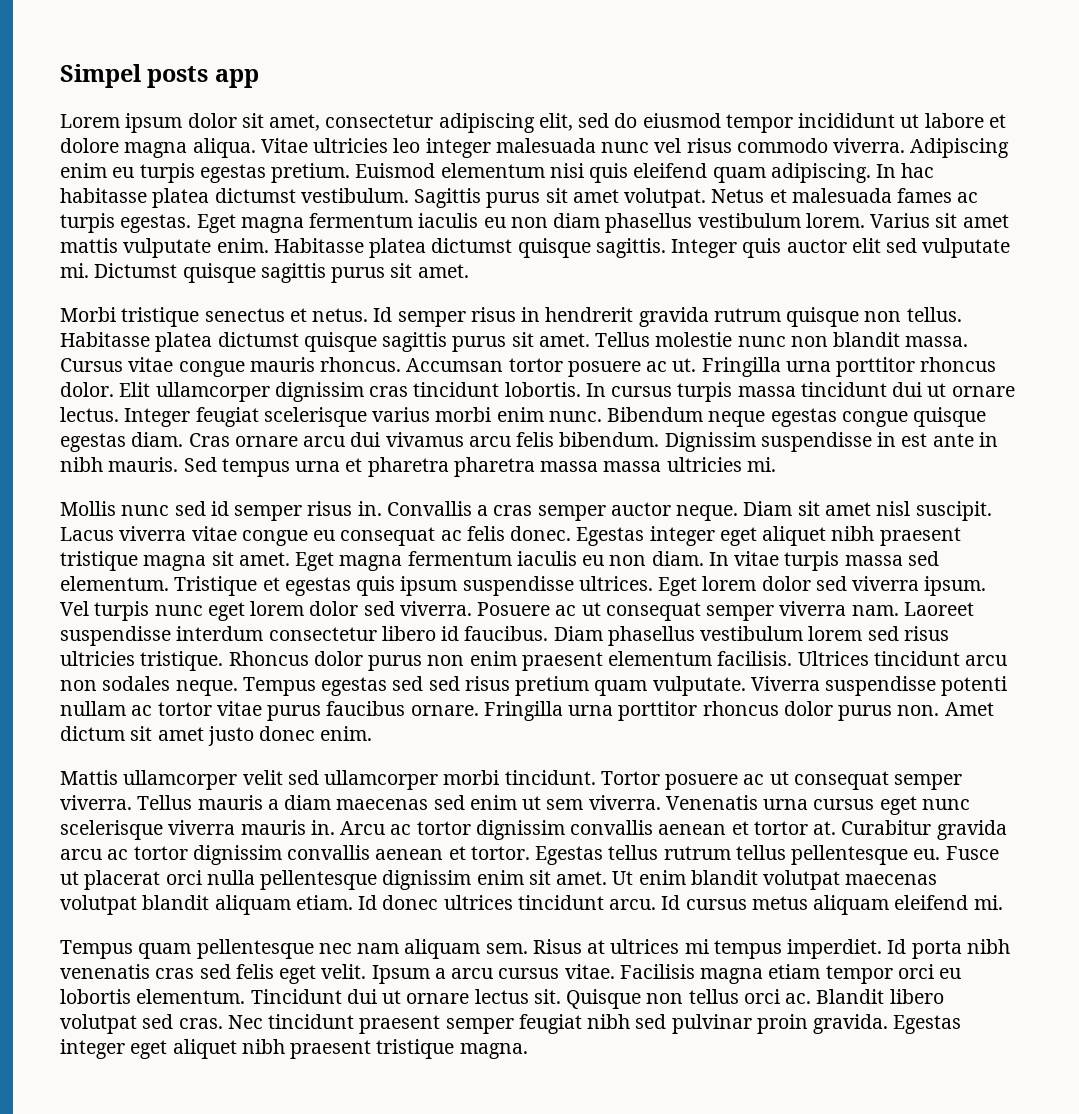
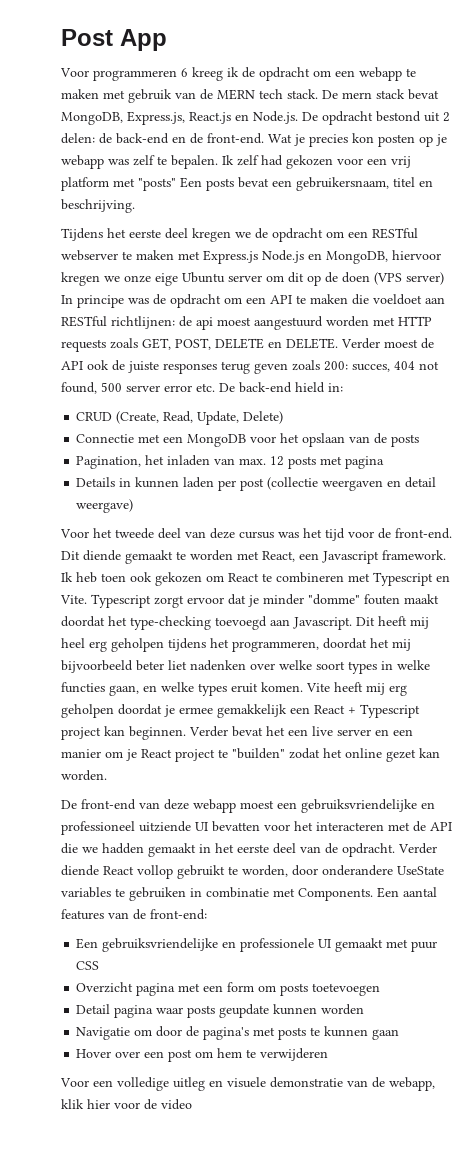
[60,64,259,88] [60,113,1006,133] [60,138,1010,158] [60,163,935,183] [60,188,979,208] [60,213,1009,233] [60,238,1011,258] [60,263,469,283] [60,307,962,327] [60,332,969,352] [60,357,997,377] [60,382,1015,402] [60,407,987,427] [60,432,998,452] [60,457,776,477] [60,501,992,521] [60,526,961,546] [60,551,939,571] [60,576,987,596] [60,601,974,621] [60,626,949,646] [60,651,1008,671] [60,676,1008,696] [60,701,994,721] [60,726,373,746] [60,770,963,790] [60,795,970,815] [60,820,1007,840] [60,845,999,865] [60,870,938,890] [60,895,1003,915] [60,939,1010,959] [60,964,962,984] [60,989,944,1009] [60,1014,962,1034] [60,1039,528,1059] Simpel posts app // Lorem ipsum dolor sit amet, consectetur adipiscing elit, sed do eiusmod tempor incididunt ut labore et dolore magna aliqua. Vitae ultricies leo integer malesuada nunc vel risus commodo viverra. Adipiscing enim eu turpis egestas pretium. Euismod elementum nisi quis eleifend quam adipiscing. In hac habitasse platea dictumst vestibulum. Sagittis purus sit amet volutpat. Netus et malesuada fames ac turpis egestas. Eget magna fermentum iaculis eu non diam phasellus vestibulum lorem. Varius sit amet mattis vulputate enim. Habitasse platea dictumst quisque sagittis. Integer quis auctor elit sed vulputate mi. Dictumst quisque sagittis purus sit amet. // Morbi tristique senectus et netus. Id semper risus in hendrerit gravida rutrum quisque non tellus. Habitasse platea dictumst quisque sagittis purus sit amet. Tellus molestie nunc non blandit massa. Cursus vitae congue mauris rhoncus. Accumsan tortor posuere ac ut. Fringilla urna porttitor rhoncus dolor. Elit ullamcorper dignissim cras tincidunt lobortis. In cursus turpis massa tincidunt dui ut ornare lectus. Integer feugiat scelerisque varius morbi enim nunc. Bibendum neque egestas congue quisque egestas diam. Cras ornare arcu dui vivamus arcu felis bibendum. Dignissim suspendisse in est ante in nibh mauris. Sed tempus urna et pharetra pharetra massa massa ultricies mi. // Mollis nunc sed id semper risus in. Convallis a cras semper auctor neque. Diam sit amet nisl suscipit. Lacus viverra vitae congue eu consequat ac felis donec. Egestas integer eget aliquet nibh praesent tristique magna sit amet. Eget magna fermentum iaculis eu non diam. In vitae turpis massa sed elementum. Tristique et egestas quis ipsum suspendisse ultrices. Eget lorem dolor sed viverra ipsum. Vel turpis nunc eget lorem dolor sed viverra. Posuere ac ut consequat semper viverra nam. Laoreet suspendisse interdum consectetur libero id faucibus. Diam phasellus vestibulum lorem sed risus ultricies tristique. Rhoncus dolor purus non enim praesent elementum facilisis. Ultrices tincidunt arcu non sodales neque. Tempus egestas sed sed risus pretium quam vulputate. Viverra suspendisse potenti nullam ac tortor vitae purus faucibus ornare. Fringilla urna porttitor rhoncus dolor purus non. Amet dictum sit amet justo donec enim. // Mattis ullamcorper velit sed ullamcorper morbi tincidunt. Tortor posuere ac ut consequat semper viverra. Tellus mauris a diam maecenas sed enim ut sem viverra. Venenatis urna cursus eget nunc scelerisque viverra mauris in. Arcu ac tortor dignissim convallis aenean et tortor at. Curabitur gravida arcu ac tortor dignissim convallis aenean et tortor. Egestas tellus rutrum tellus pellentesque eu. Fusce ut placerat orci nulla pellentesque dignissim enim sit amet. Ut enim blandit volutpat maecenas volutpat blandit aliquam etiam. Id donec ultrices tincidunt arcu. Id cursus metus aliquam eleifend mi. // Tempus quam pellentesque nec nam aliquam sem. Risus at ultrices mi tempus imperdiet. Id porta nibh venenatis cras sed felis eget velit. Ipsum a arcu cursus vitae. Facilisis magna etiam tempor orci eu lobortis elementum. Tincidunt dui ut ornare lectus sit. Quisque non tellus orci ac. Blandit libero volutpat sed cras. Nec tincidunt praesent semper feugiat nibh sed pulvinar proin gravida. Egestas integer eget aliquet nibh praesent tristique magna. -> [61,29,167,51] [60,67,416,81] [61,89,439,103] [61,111,450,125] [61,133,447,147] [61,155,411,169] [61,177,433,191] [61,199,135,213] [61,228,418,242] [61,250,441,264] [61,272,444,286] [61,294,445,308] [61,316,432,330] [61,338,434,352] [61,360,439,374] [61,382,343,394] [76,411,284,425] [76,433,420,447] [76,455,385,469] [76,477,437,491] [76,499,134,513] [60,528,452,541] [61,550,446,564] [61,572,450,586] [60,594,439,608] [61,616,429,630] [61,638,411,652] [61,660,430,674] [61,682,407,696] [61,704,420,718] [61,726,413,740] [61,748,440,762] [61,770,107,781] [61,799,435,813] [61,821,452,835] [61,843,437,857] [61,865,444,879] [61,887,437,901] [61,909,207,920] [76,938,438,952] [76,961,100,970] [76,982,381,996] [76,1004,365,1018] [76,1026,400,1040] [76,1048,329,1062] [60,1077,435,1091] [61,1099,192,1110] Post App // Voor programmeren 6 kreeg ik de opdracht om een webapp te maken met gebruik van de MERN tech stack. De mern stack bevat MongoDB, Express.js, React.js en Node.js. De opdracht bestond uit 2 delen: de back-end en de front-end. Wat je precies kon posten op je webapp was zelf te bepalen. Ik zelf had gekozen voor een vrij platform met "posts" Een posts bevat een gebruikersnaam, titel en beschrijving. // Tijdens het eerste deel kregen we de opdracht om een RESTful webserver te maken met Express.js Node.js en MongoDB, hiervoor kregen we onze eige Ubuntu server om dit op de doen (VPS server) In principe was de opdracht om een API te maken die voeldoet aan RESTful richtlijnen: de api moest aangestuurd worden met HTTP requests zoals GET, POST, DELETE en DELETE. Verder moest de API ook de juiste responses terug geven zoals 200: succes, 404 not found, 500 server error etc. De back-end hield in: // CRUD (Create, Read, Update, Delete) // Connectie met een MongoDB voor het opslaan van de posts // Pagination, het inladen van max. 12 posts met pagina // Details in kunnen laden per post (collectie weergaven en detail weergave) // Voor het tweede deel van deze cursus was het tijd voor de front-end. Dit diende gemaakt te worden met React, een Javascript framework. Ik heb toen ook gekozen om React te combineren met Typescript en Vite. Typescript zorgt ervoor dat je minder "domme" fouten maakt doordat het type-checking toevoegd aan Javascript. Dit heeft mij heel erg geholpen tijdens het programmeren, doordat het mij bijvoorbeeld beter liet nadenken over welke soort types in welke functies gaan, en welke types eruit komen. Vite heeft mij erg geholpen doordat je ermee gemakkelijk een React + Typescript project kan beginnen. Verder bevat het een live server en een manier om je React project te "builden" zodat het online gezet kan worden. // De front-end van deze webapp moest een gebruiksvriendelijke en professioneel uitziende UI bevatten voor het interacteren met de API die we hadden gemaakt in het eerste deel van de opdracht. Verder diende React vollop gebruikt te worden, door onderandere UseState variables te gebruiken in combinatie met Components. Een aantal features van de front-end: // Een gebruiksvriendelijke en professionele UI gemaakt met puur CSS // Overzicht pagina met een form om posts toetevoegen // Detail pagina waar posts geupdate kunnen worden // Navigatie om door de pagina's met posts te kunnen gaan // Hover over een post om hem te verwijderen // Voor een volledige uitleg en visuele demonstratie van de webapp, klik hier voor de video

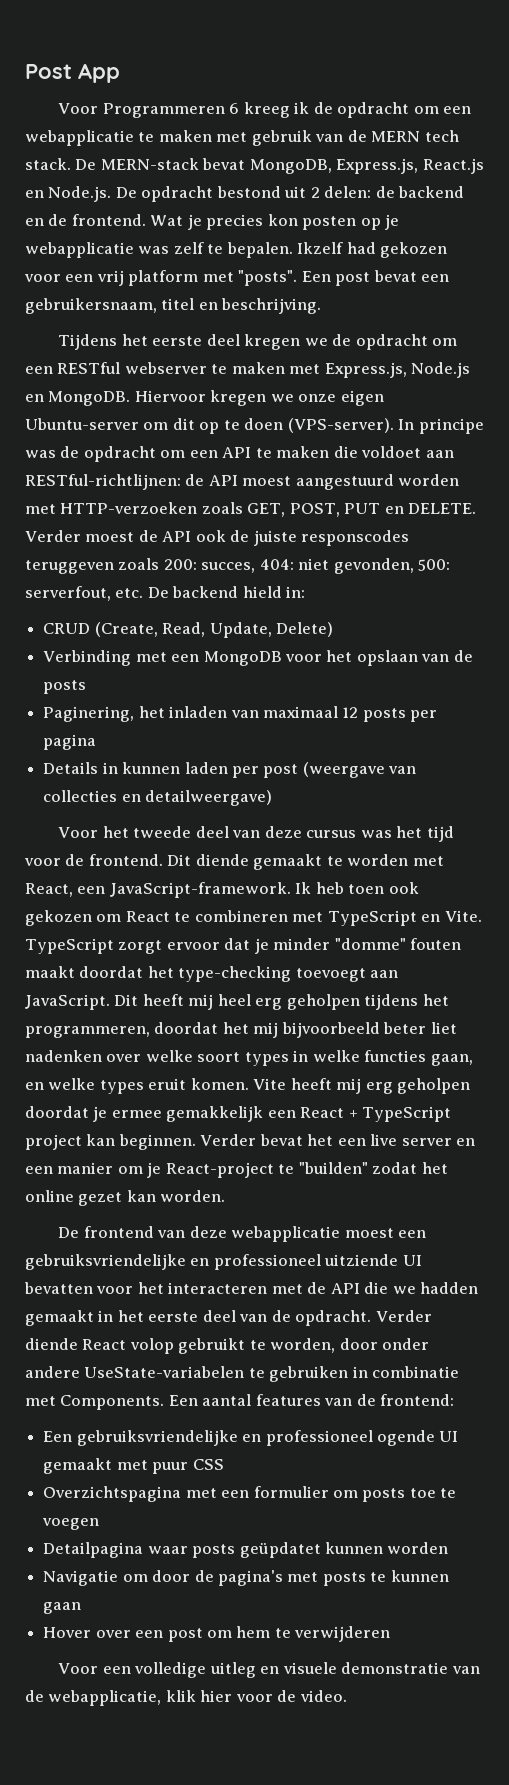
[93,70,177,81] programmeren -> [102,103,225,118] Programmeren
[359,67,402,81] webapp -> [25,130,134,146] webapplicatie
[342,89,405,99] mern stack -> [100,158,199,170] MERN-stack
[116,133,169,144] back-end -> [398,186,465,198] backend
[207,133,264,144] front-end. -> [71,214,146,226] frontend.
[61,155,104,169] webapp -> [25,242,134,258] webapplicatie
[222,155,259,166] Ik zelf -> [297,242,344,254] Ikzelf
[138,177,234,191] "posts" Een posts -> [238,270,371,286] "posts". Een post
[203,250,258,264] Express.js -> [324,362,407,378] Express.js,
[326,250,441,264] MongoDB, hiervoor -> [48,390,206,406] MongoDB. Hiervoor
[155,272,444,286] eige Ubuntu server om dit op de doen (VPS server) -> [340,390,384,406] [25,418,394,434] eigen Ubuntu-server om dit op te doen (VPS-server).
[373,294,445,305] [61,316,213,330] voeldoet aan RESTful richtlijnen: de api -> [361,446,454,458] [25,474,238,490] voldoet aan RESTful-richtlijnen: de API
[398,316,432,326] [61,339,106,352] HTTP requests -> [60,502,198,514] HTTP-verzoeken
[215,338,264,349] DELETE -> [344,503,381,514] PUT
[163,360,439,374] [61,382,192,394] responses terug geven zoals 200: succes, 404 not found, 500 server error -> [301,530,410,546] [25,558,451,574] [25,586,111,601] responscodes teruggeven zoals 200: succes, 404: niet gevonden, 500: serverfout,
[239,382,292,393] back-end -> [172,586,239,598] backend
[76,434,135,443] Connectie -> [43,650,132,666] Verbinding
[76,456,142,469] Pagination, -> [43,706,135,722] Paginering,
[239,458,267,465] max. -> [262,706,338,718] maximaal
[320,456,343,465] met -> [410,710,438,722] per
[267,477,437,491] [76,499,134,513] (collectie weergaven en detail weergave) -> [302,762,417,778] [43,790,273,806] (weergave van collecties en detailweergave)
[395,528,452,539] front-end. -> [88,854,163,866] frontend.
[322,550,446,564] Javascript framework. -> [109,882,291,898] JavaScript-framework.
[373,572,433,586] Typescript -> [327,910,417,926] TypeScript
[91,594,151,608] Typescript -> [25,938,114,954] TypeScript
[215,616,352,630] toevoegd aan Javascript. -> [295,968,399,982] [25,994,110,1010] toevoegt aan JavaScript.
[360,704,420,718] Typescript -> [362,1106,452,1122] TypeScript
[141,749,215,762] React project -> [165,1162,274,1178] React-project
[81,799,236,813] front-end van deze webapp -> [83,1226,341,1242] frontend van deze webapplicatie
[137,865,173,879] vollop -> [129,1338,174,1354] volop
[322,865,444,876] [61,887,111,898] onderandere UseState variables -> [382,1338,430,1350] [25,1366,245,1378] onder andere UseState-variabelen
[150,909,207,920] front-end: -> [380,1394,455,1406] frontend:
[240,938,315,952] professionele -> [265,1430,435,1446] professioneel ogende
[76,982,255,996] Overzicht pagina met een form -> [43,1486,329,1502] Overzichtspagina met een formulier
[312,983,381,996] [76,1004,154,1018] toetevoegen // Detail pagina -> [409,1488,457,1498] [42,1518,100,1530] [43,1542,144,1558] toe te voegen // Detailpagina
[219,1004,270,1018] geupdate -> [239,1542,321,1558] geüpdatet
[389,1077,435,1091] webapp, -> [48,1690,162,1706] webapplicatie,
[161,1099,192,1110] video -> [299,1690,347,1702] video.

